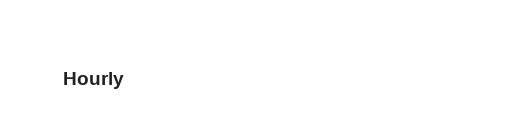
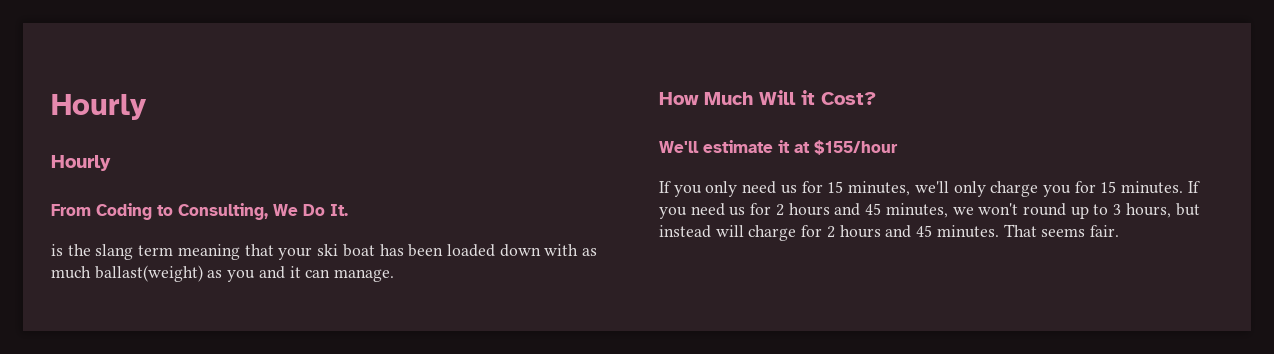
[63,72,124,89] Hourly -> [51,94,147,120] [51,155,111,171] [51,203,348,220] [51,244,598,260] [51,265,395,282] [659,90,876,105] [659,140,898,155] [659,181,1200,197] [659,203,1200,219] [659,224,1119,241] Hourly // Hourly // From Coding to Consulting, We Do It. // is the slang term meaning that your ski boat has been loaded down with as much ballast(weight) as you and it can manage. // How Much Will it Cost? // We'll estimate it at $155/hour // If you only need us for 15 minutes, we'll only charge you for 15 minutes. If you need us for 2 hours and 45 minutes, we won't round up to 3 hours, but instead will charge for 2 hours and 45 minutes. That seems fair.

